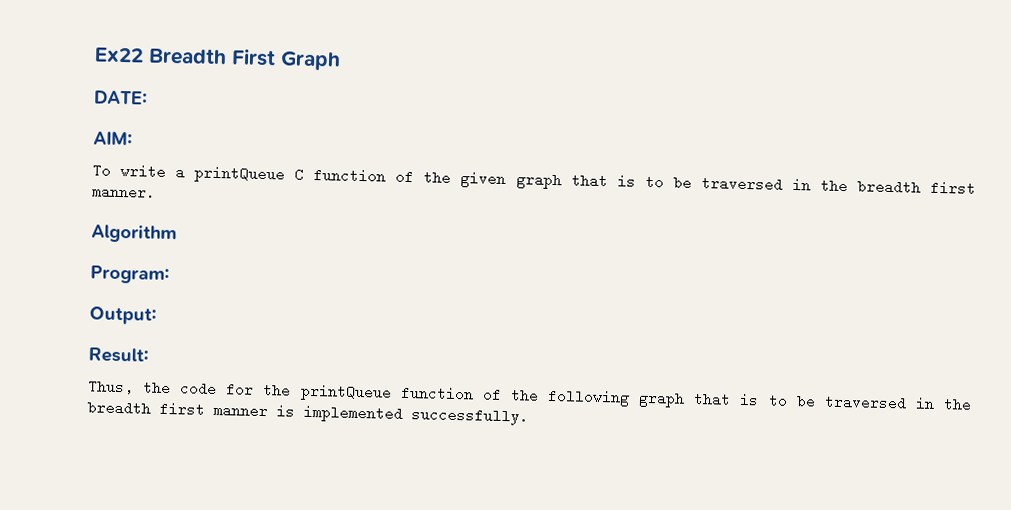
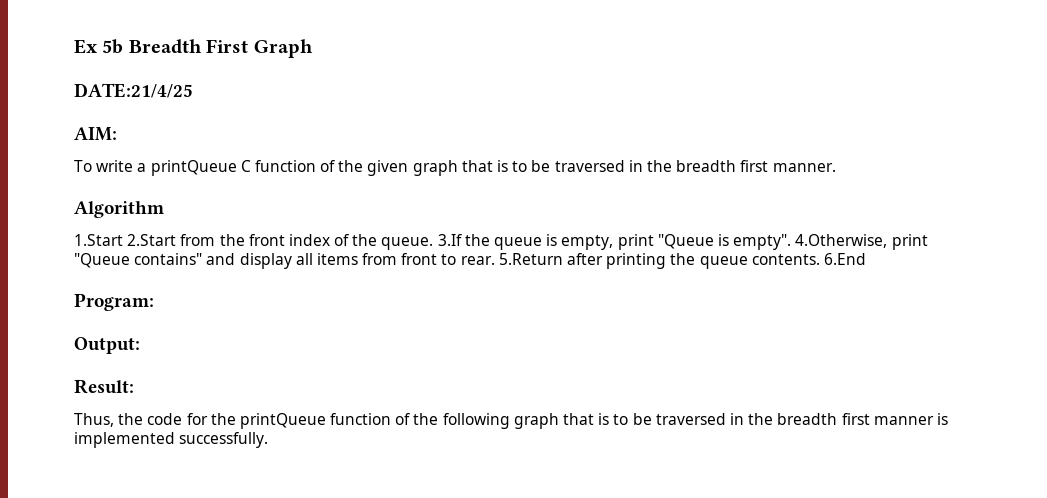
[94,47,144,63] Ex22 -> [74,39,124,54] Ex 5b
[94,90,148,105] DATE: -> [74,83,193,98] DATE:21/4/25
(177, 234) none -> [74,234,928,250] [74,253,866,269] // 1.Start 2.Start from the front index of the queue. 3.If the queue is empty, print "Queue is empty". 4.Otherwise, print "Queue contains" and display all items from front to rear. 5.Return after printing the queue contents. 6.End

